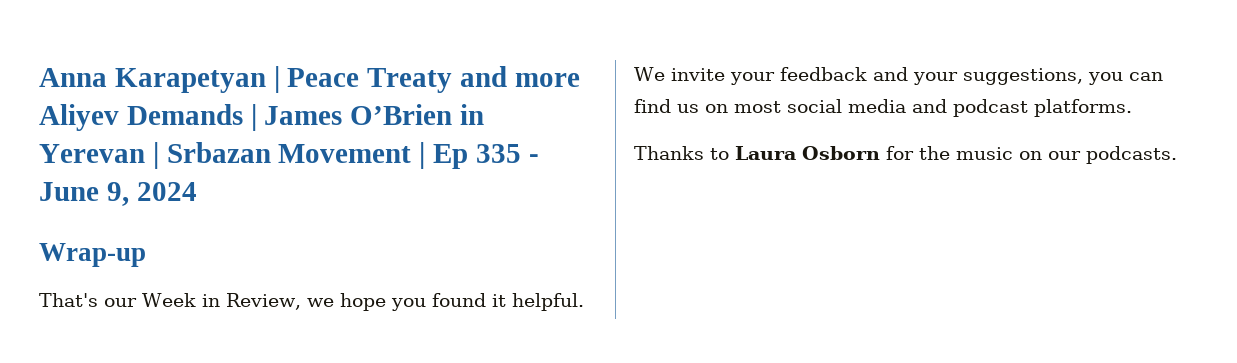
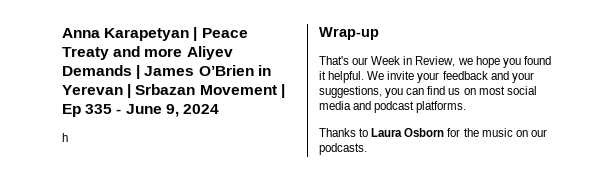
(197, 191) none -> [62,133,68,142] // h

